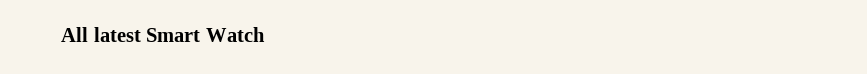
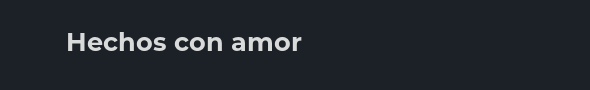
[61,27,265,42] All latest Smart Watch -> [66,32,302,51] Hechos con amor

